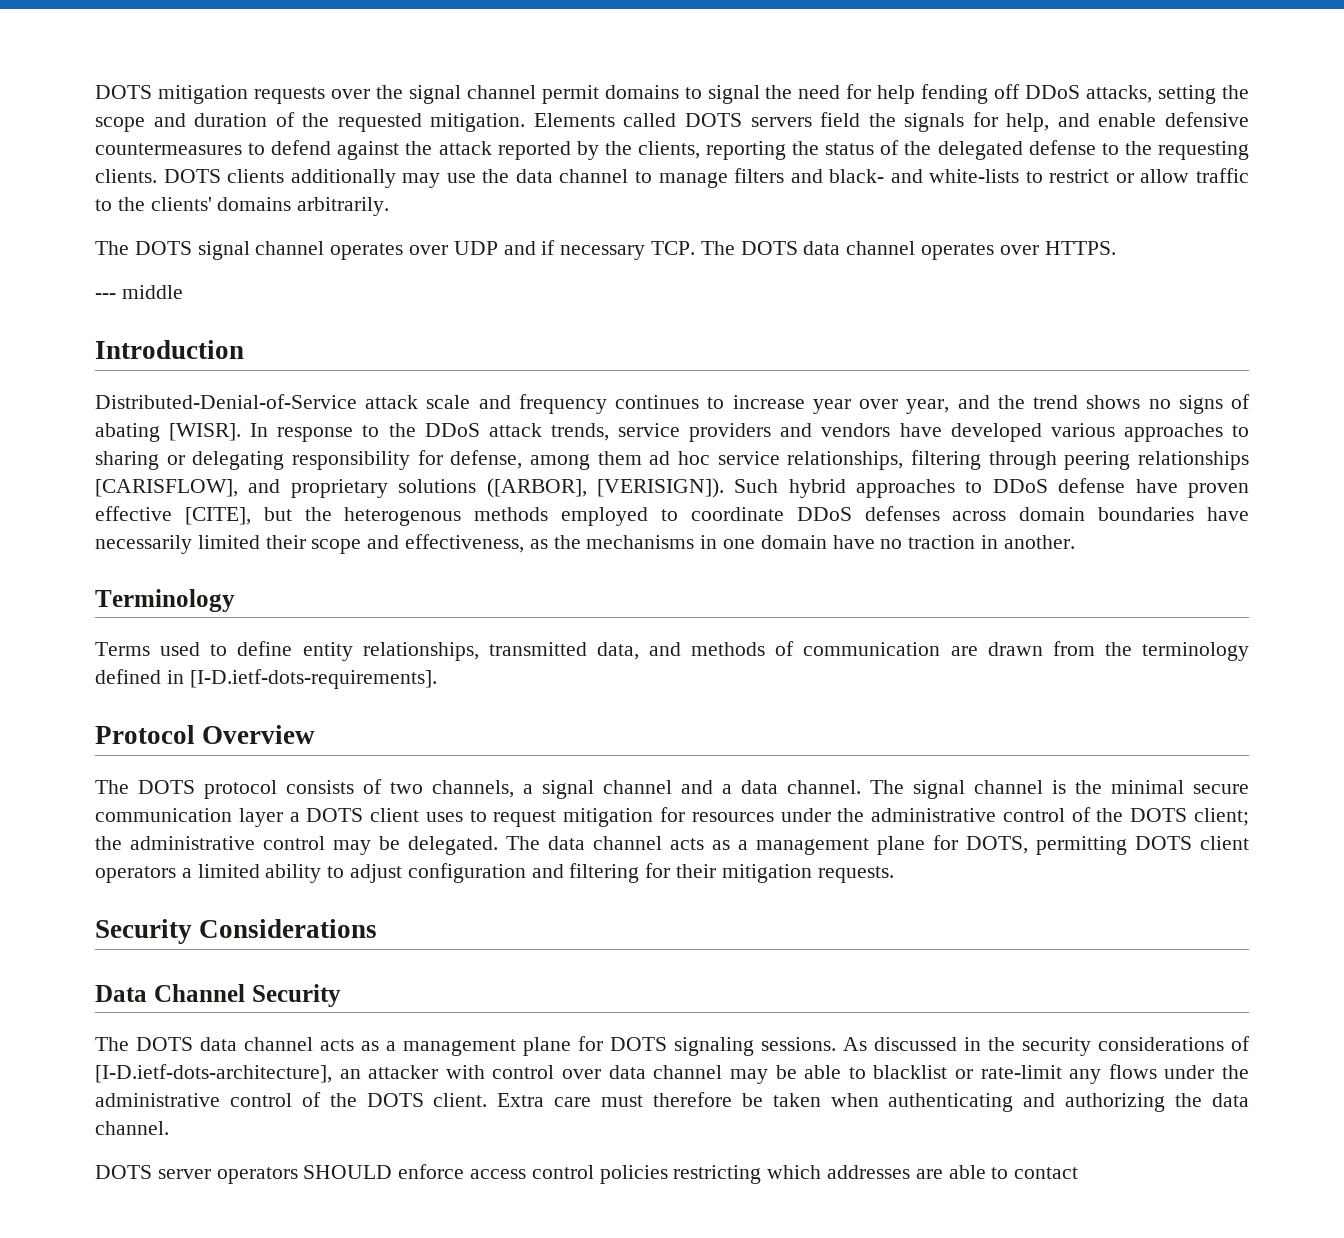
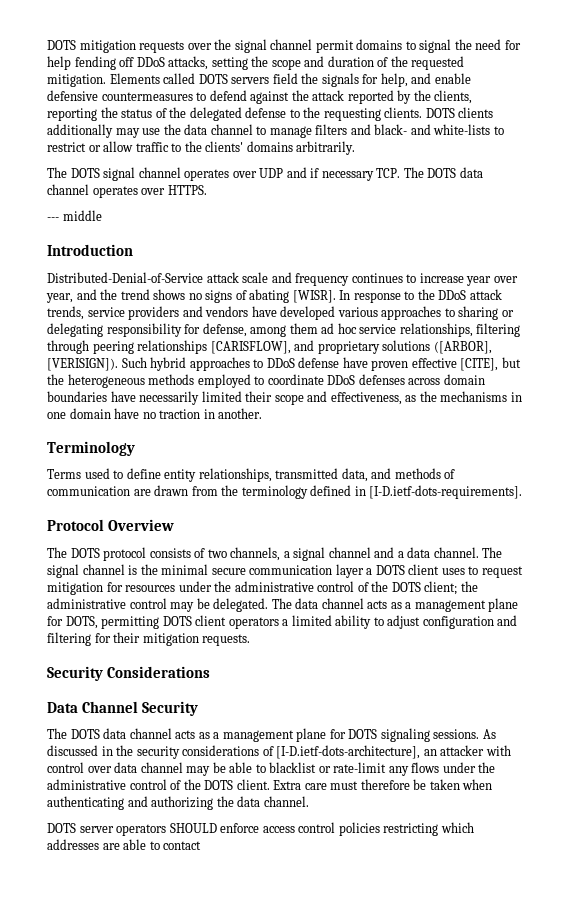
[344,507,462,526] heterogenous -> [67,374,145,388] heterogeneous

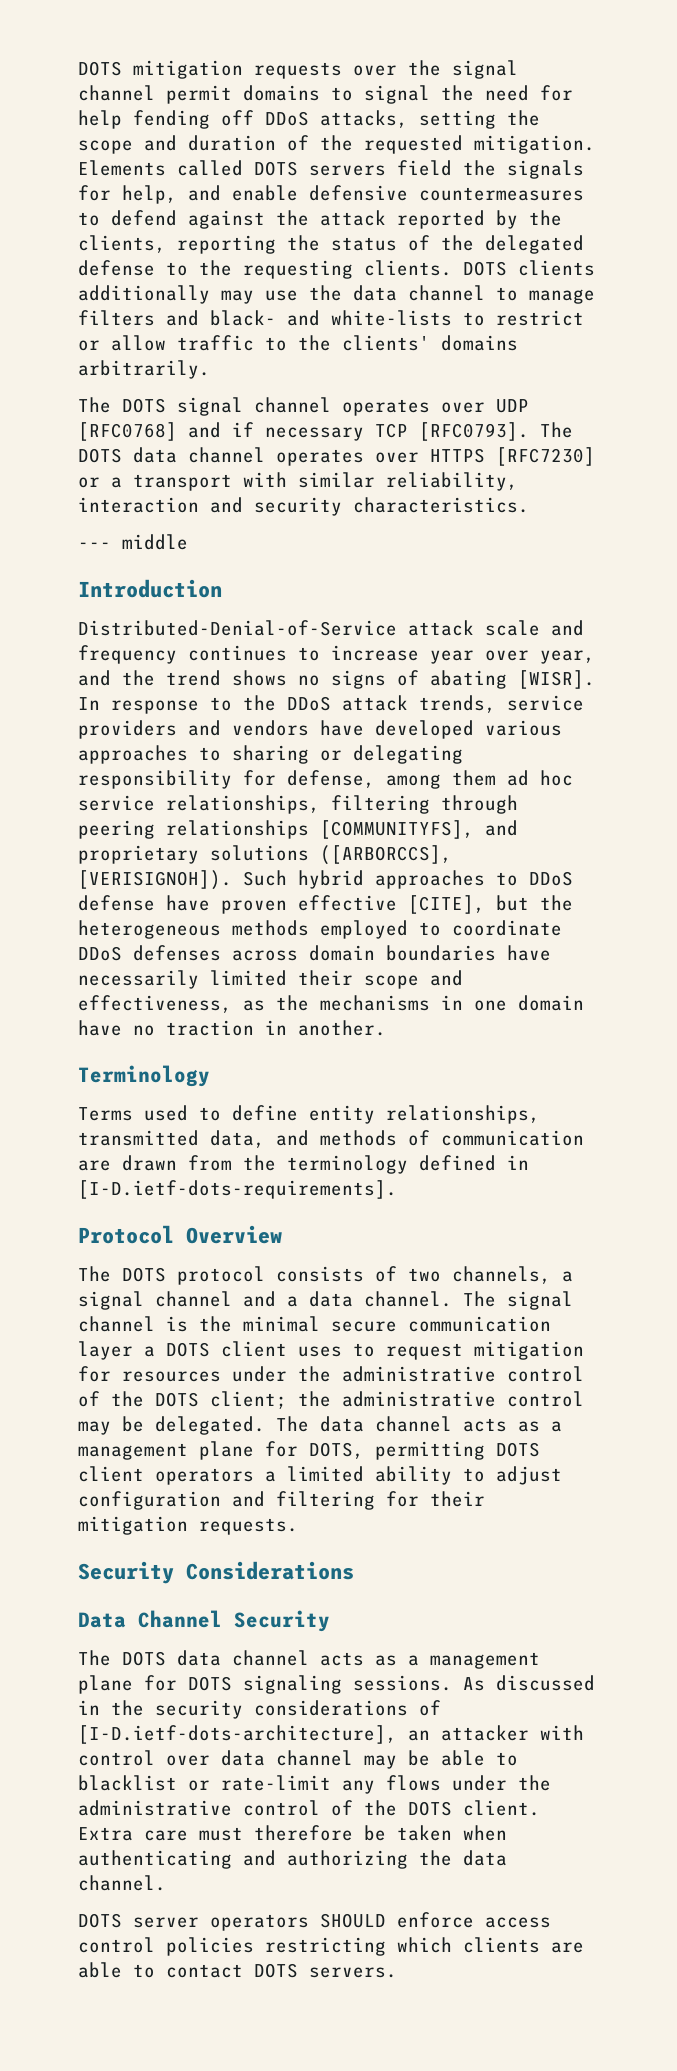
(284, 173) none -> [78,422,177,441] [RFC0768]
[376,168,401,178] TCP. -> [375,422,529,441] TCP [RFC0793].
[167,185,207,195] HTTPS. -> [430,447,595,466] [78,472,518,491] [78,497,529,516] HTTPS [RFC7230] or a transport with similar reliability, interaction and security characteristics.
[210,341,291,354] [CARISFLOW], -> [320,820,474,839] [COMMUNITYFS],
[433,341,492,354] [47,358,118,371] ([ARBOR], [VERISIGN]). -> [320,845,452,865] [78,870,232,890] ([ARBORCCS], [VERISIGNOH]).
[47,839,99,850] addresses -> [463,1937,540,1953] clients
(202, 845) none -> [254,1963,397,1978] DOTS servers.

